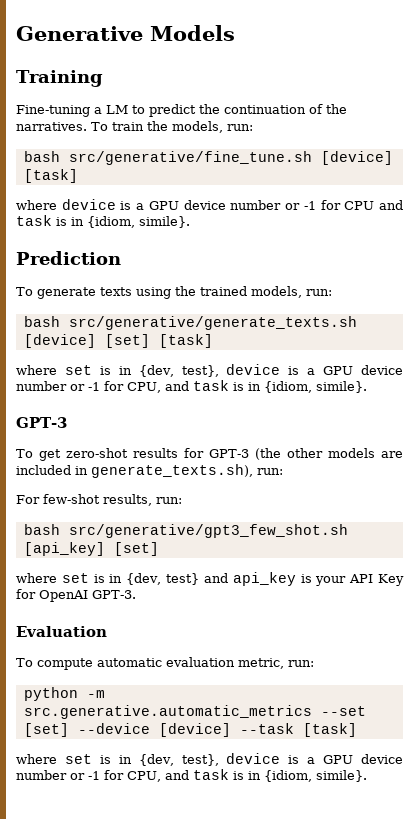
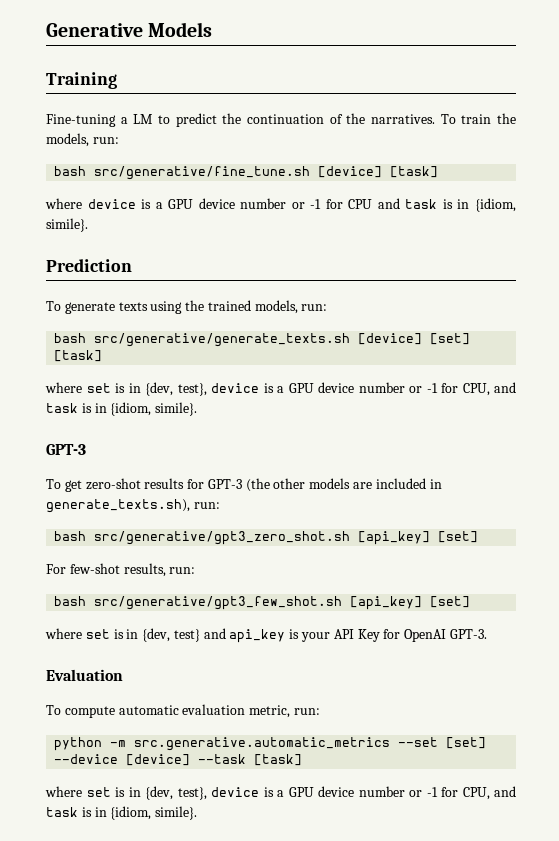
(283, 471) none -> [54,531,479,545] // bash src/generative/gpt3_zero_shot.sh [api_key] [set]

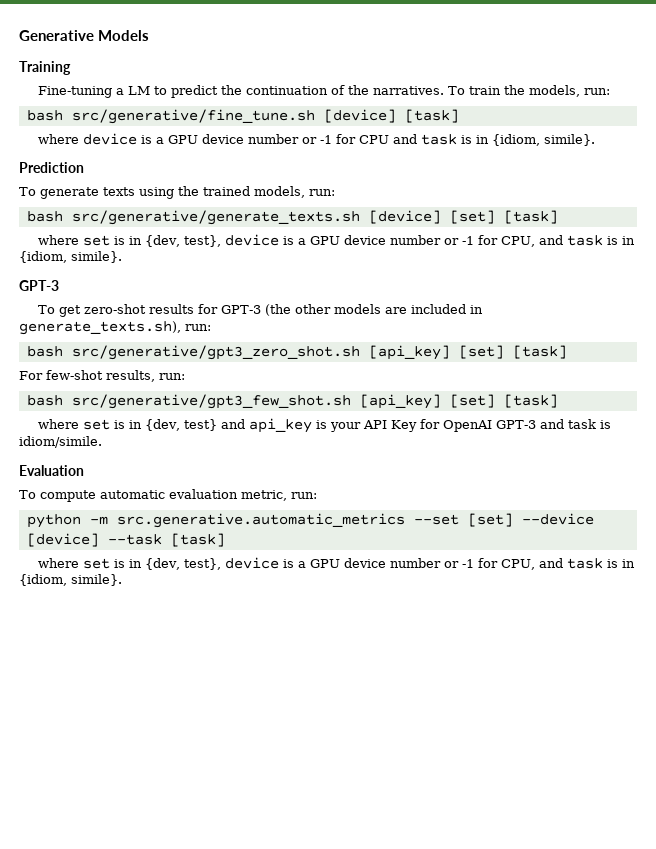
(479, 537) none -> [512,345,567,359] [task]
(471, 602) none -> [503,394,558,408] [task]
[449,629,487,639] GPT-3. -> [496,419,612,429] [19,436,102,448] GPT-3 and task is idiom/simile.

